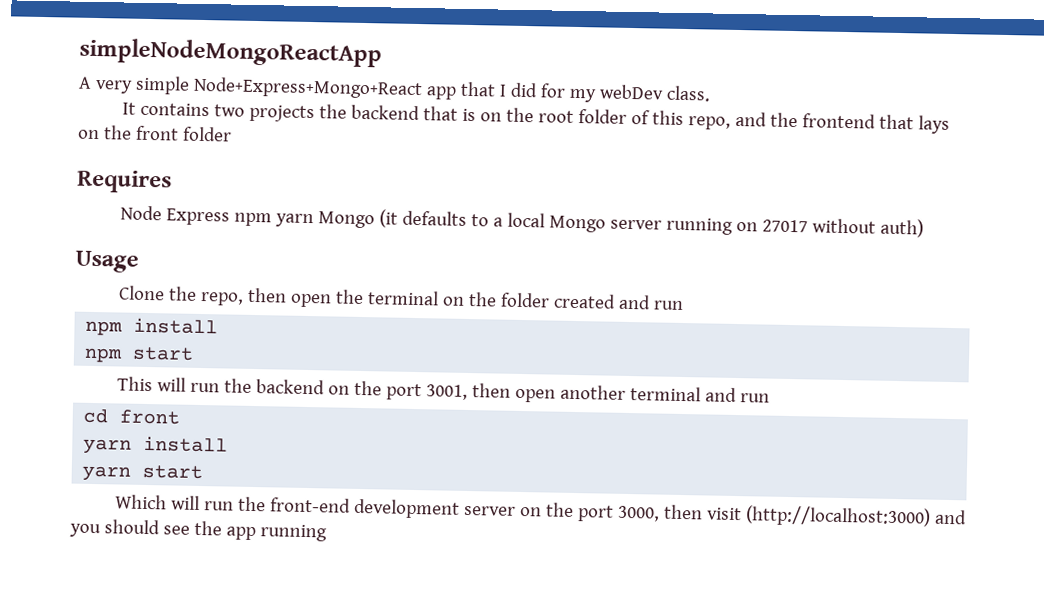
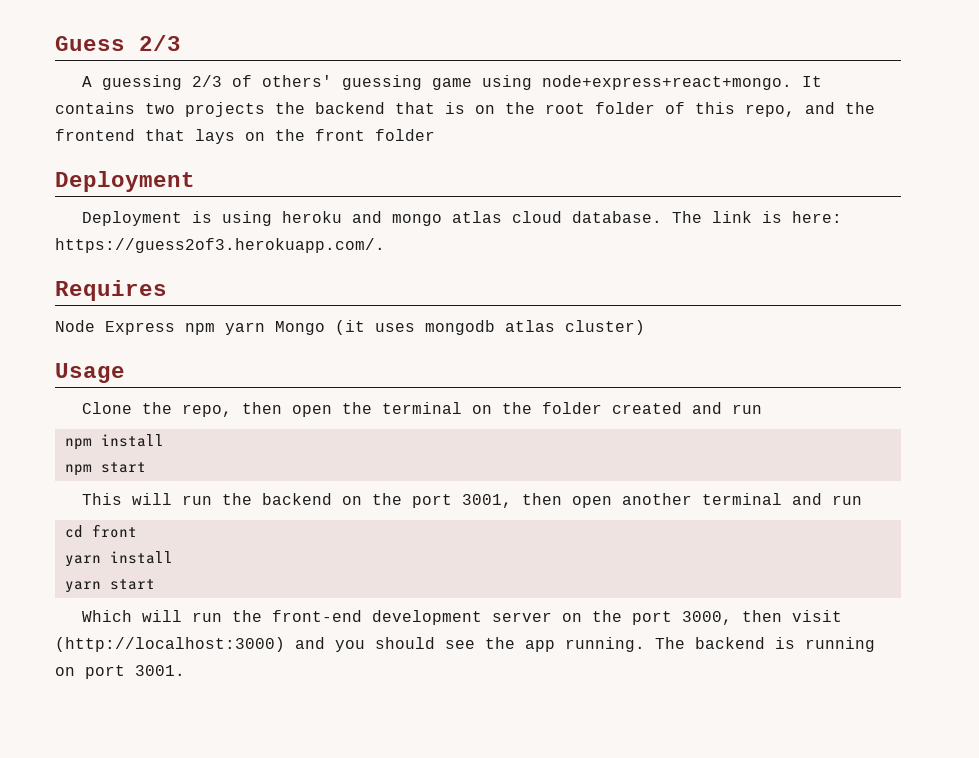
[79,37,382,68] simpleNodeMongoReactApp -> [55,35,181,51] Guess 2/3
[94,75,711,103] very simple Node+Express+Mongo+React app that I did for my webDev class. // -> [102,75,793,90] guessing 2/3 of others' guessing game using node+express+react+mongo.
(232, 134) none -> [55,171,195,192] [82,211,843,226] [55,238,385,253] // Deployment // Deployment is using heroku and mongo atlas cloud database. The link is here: https://guess2of3.herokuapp.com/.
[401,210,924,238] defaults to a local Mongo server running on 27017 without auth) -> [375,320,645,335] uses mongodb atlas cluster)
[259,524,327,542] running -> [565,637,875,652] [55,665,185,679] running. The backend is running on port 3001.

